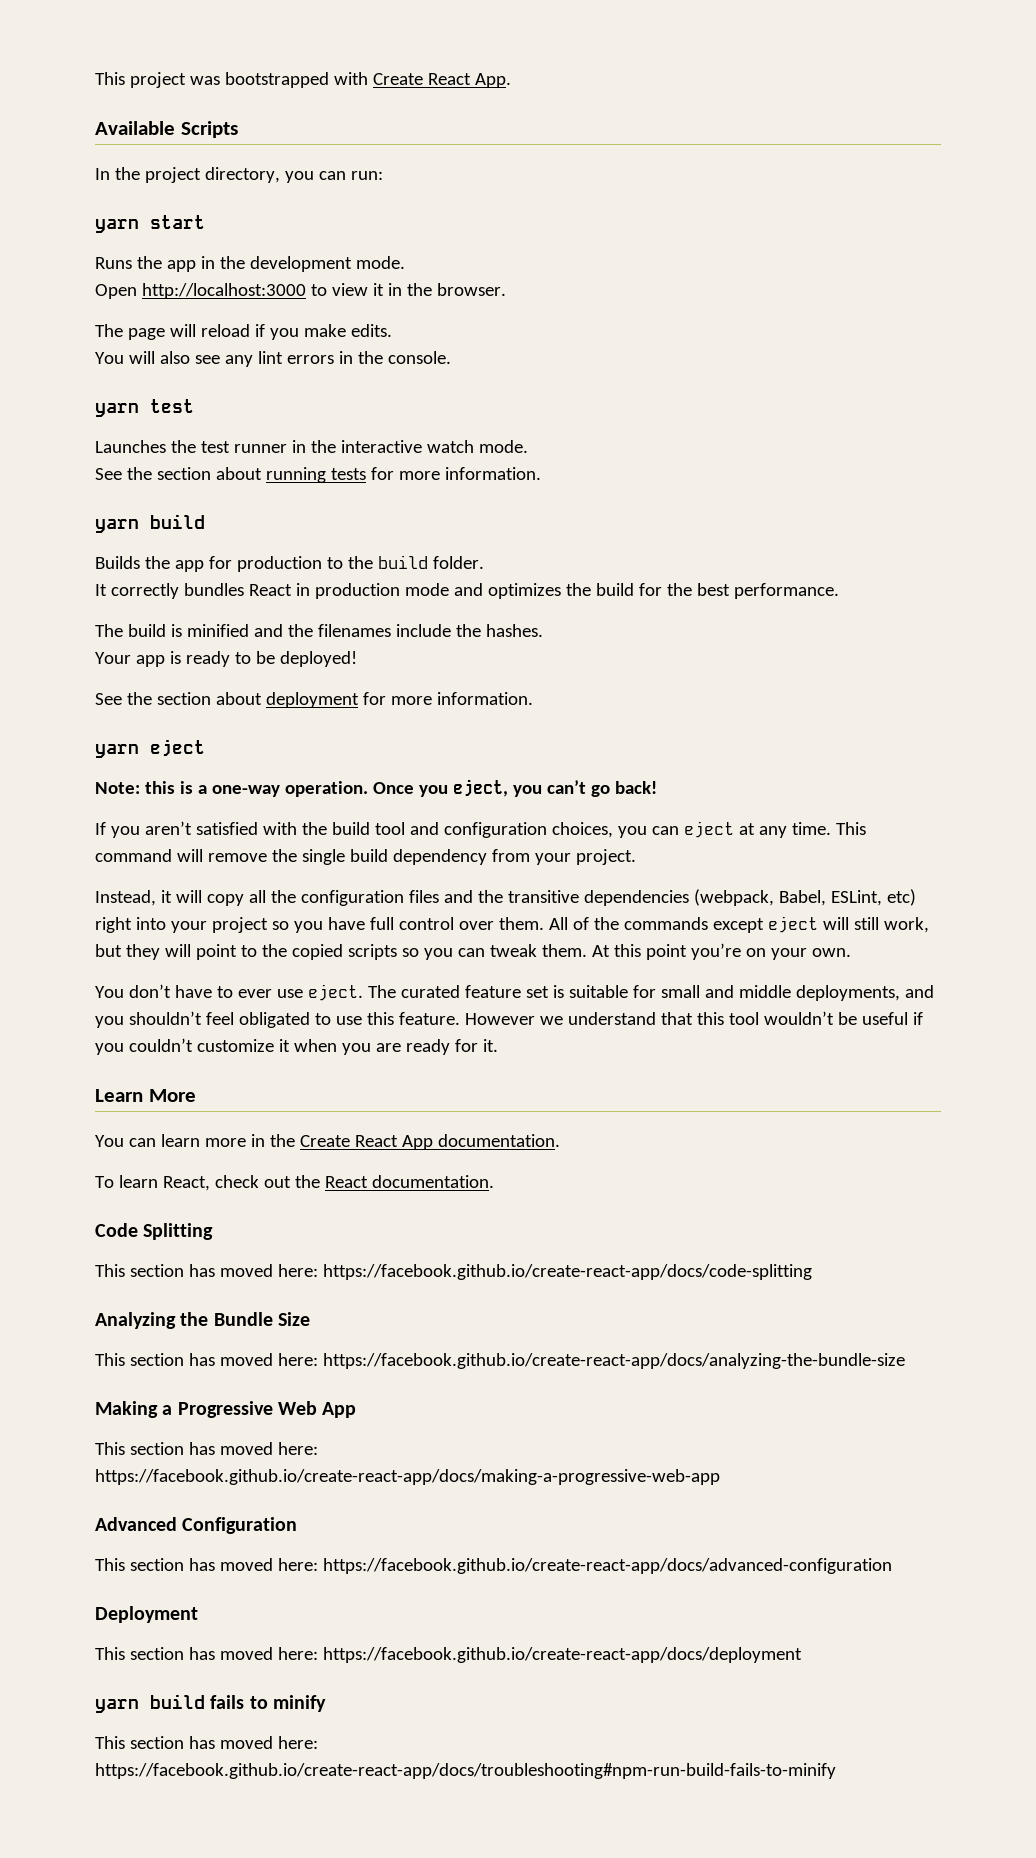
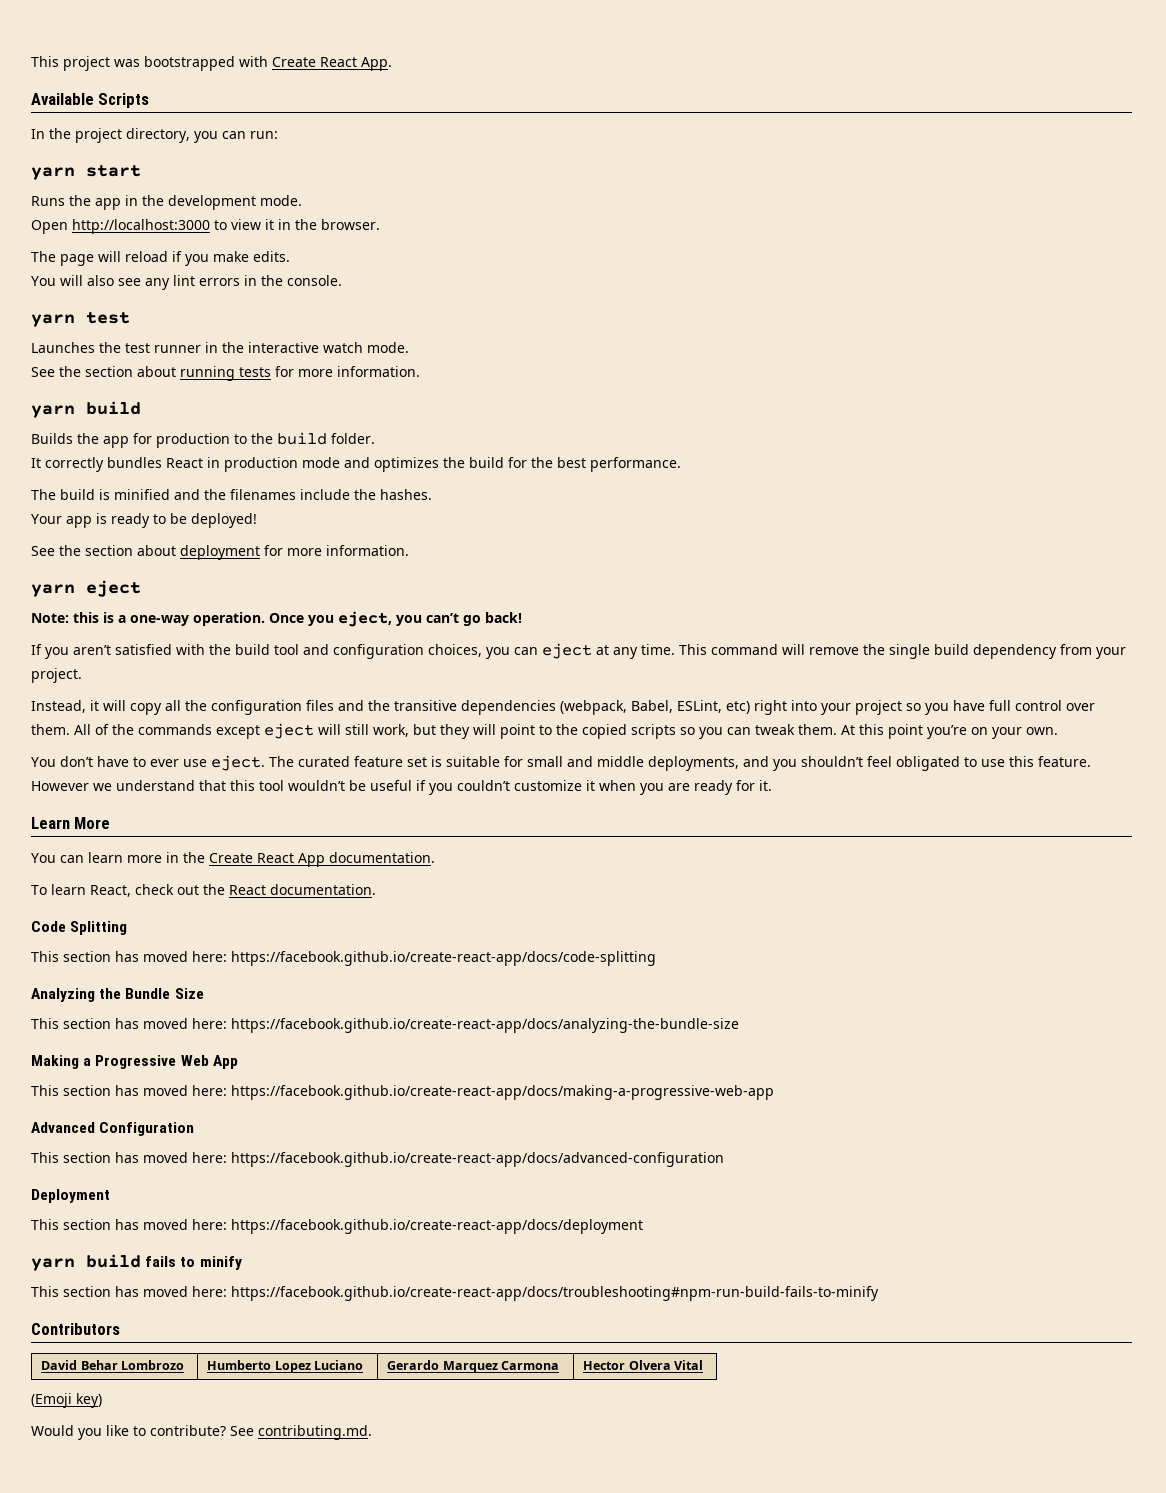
(836, 1771) none -> [31,1323,120,1335] [41,1360,185,1370] [207,1360,364,1373] [387,1360,560,1373] [583,1360,704,1370] [31,1393,102,1408] [31,1425,372,1440] // Contributors // David Behar Lombrozo | Humberto Lopez Luciano | Gerardo Marquez Carmona | Hector Olvera Vital // (Emoji key) // Would you like to contribute? See contributing.md.

